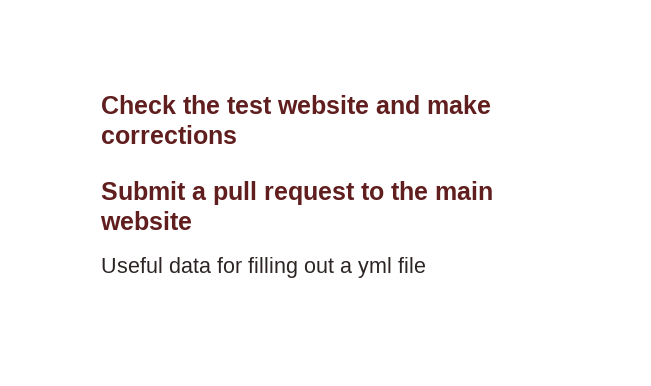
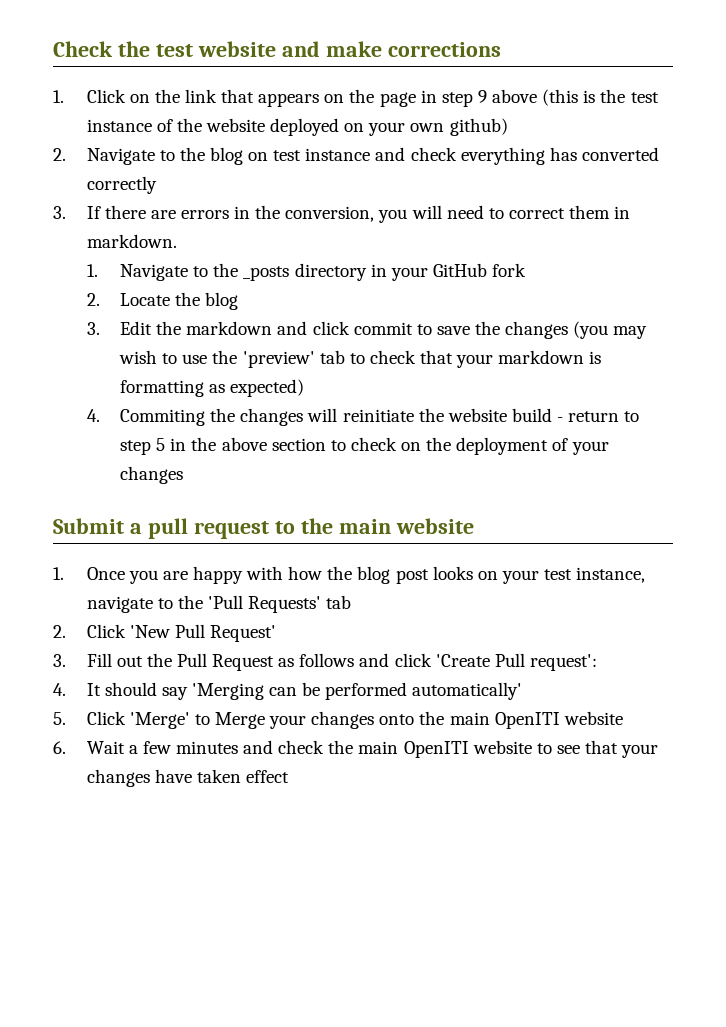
(237, 134) none -> [53,89,659,107] [86,118,508,136] [53,147,659,165] [86,176,157,194] [53,205,631,223] [86,234,177,248] [86,263,527,281] [86,292,239,310] [86,321,648,339] [119,350,602,368] [120,379,305,397] [86,408,640,426] [120,437,609,455] [120,466,184,484] // 1. Click on the link that appears on the page in step 9 above (this is the test instance of the website deployed on your own github) // 2. Navigate to the blog on test instance and check everything has converted correctly // 3. If there are errors in the conversion, you will need to correct them in markdown. // 1. Navigate to the _posts directory in your GitHub fork // 2. Locate the blog // 3. Edit the markdown and click commit to save the changes (you may wish to use the 'preview' tab to check that your markdown is formatting as expected) // 4. Commiting the changes will reinitiate the website build - return to step 5 in the above section to check on the deployment of your changes
[101,257,426,278] Useful data for filling out a yml file -> [53,566,646,584] [86,595,352,613] [53,624,276,642] [53,653,597,671] [53,682,523,700] [53,711,623,729] [53,740,659,758] [86,769,289,787] 1. Once you are happy with how the blog post looks on your test instance, navigate to the 'Pull Requests' tab // 2. Click 'New Pull Request' // 3. Fill out the Pull Request as follows and click 'Create Pull request': // 4. It should say 'Merging can be performed automatically' // 5. Click 'Merge' to Merge your changes onto the main OpenITI website // 6. Wait a few minutes and check the main OpenITI website to see that your changes have taken effect

